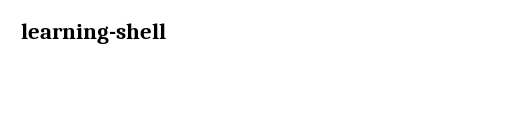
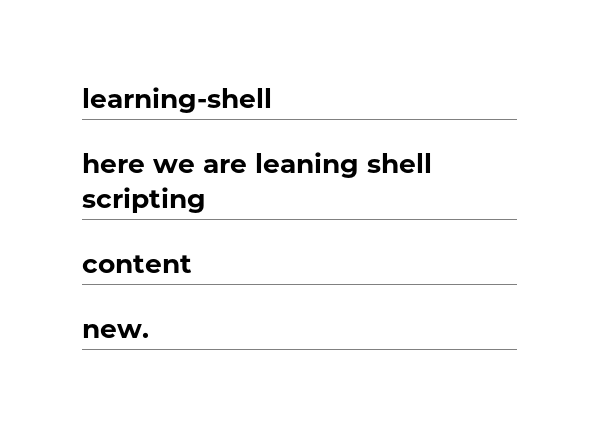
(166, 33) none -> [82,152,432,178] [82,187,206,213] [82,255,192,273] [82,324,149,338] // here we are leaning shell scripting // content // new.

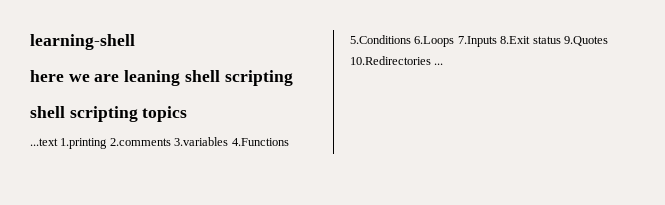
[82,255,192,273] [82,324,149,338] content // new. -> [30,106,188,122] [30,137,289,149] [350,35,608,47] [350,56,444,65] shell scripting topics // ...text 1.printing 2.comments 3.variables 4.Functions 5.Conditions 6.Loops 7.Inputs 8.Exit status 9.Quotes 10.Redirectories ...

